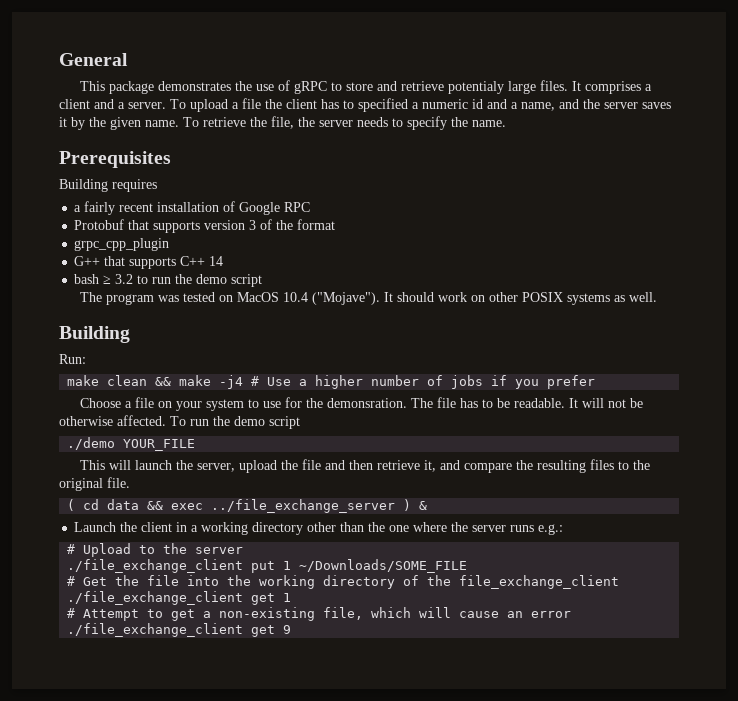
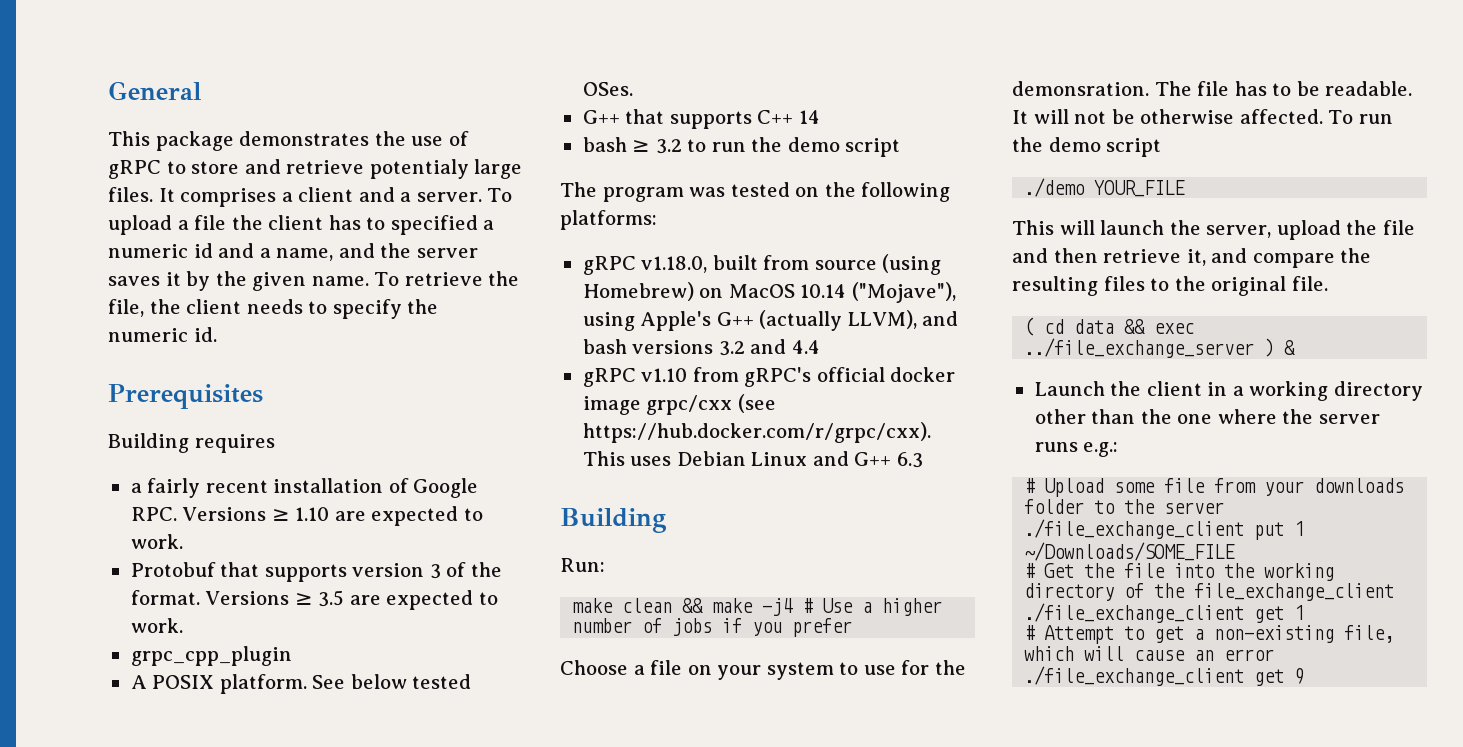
[319,120,353,127] server -> [186,299,242,314] client
[472,120,506,127] name. -> [108,327,217,342] numeric id.
[284,202,311,212] RPC -> [130,506,483,526] [130,534,183,549] RPC. Versions ≥ 1.10 are expected to work.
[297,219,336,230] [74,238,170,251] format // grpc_cpp_plugin -> [130,590,498,610] [130,618,183,633] [130,646,292,666] [130,674,472,694] [582,82,633,96] format. Versions ≥ 3.5 are expected to work. // grpc_cpp_plugin // A POSIX platform. See below tested OSes.
[236,292,657,305] MacOS 10.4 ("Mojave"). It should work on other POSIX systems as well. -> [824,182,951,202] [560,210,657,230] [582,254,942,275] [582,282,956,303] [582,310,959,331] [582,339,820,356] [582,367,956,387] [582,394,776,415] [582,422,931,443] [582,451,923,468] the following platforms: // gRPC v1.18.0, built from source (using Homebrew) on MacOS 10.14 ("Mojave"), using Apple's G++ (actually LLVM), and bash versions 3.2 and 4.4 // gRPC v1.10 from gRPC's official docker image grpc/cxx (see https://hub.docker.com/r/grpc/cxx). This uses Debian Linux and G++ 6.3
(132, 550) none -> [1114,478,1405,496] [1024,499,1085,514] some file from your downloads folder

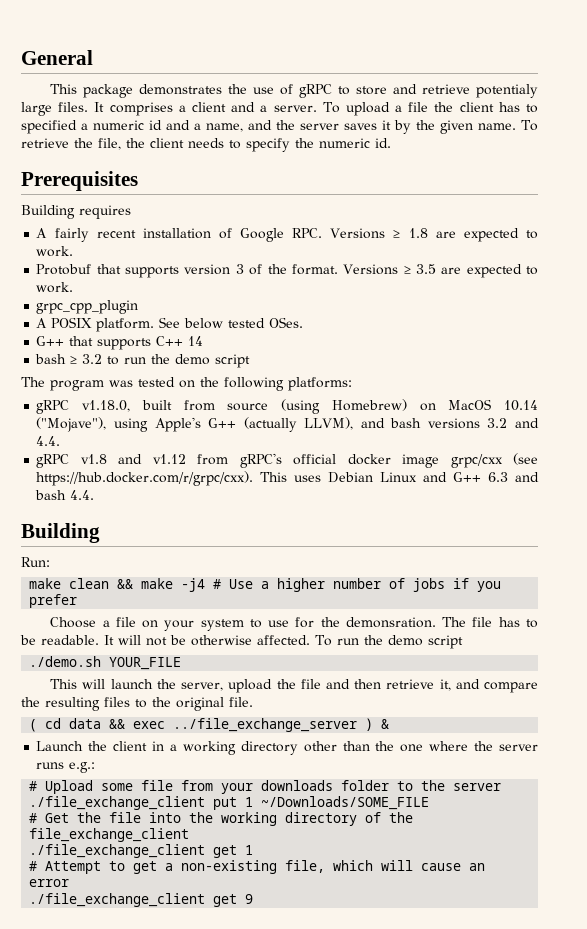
[130,483,142,493] a -> [36,228,48,238] A
[295,507,330,521] 1.10 -> [408,228,428,238] 1.8
[791,340,820,354] [582,368,688,387] 4.4 // gRPC v1.10 -> [36,436,61,446] [36,454,186,468] 4.4. // gRPC v1.8 and v1.12
(923, 460) none -> [515,472,539,482] [35,490,95,500] and bash 4.4.
[1024,178,1086,197] ./demo -> [29,656,102,667] ./demo.sh

